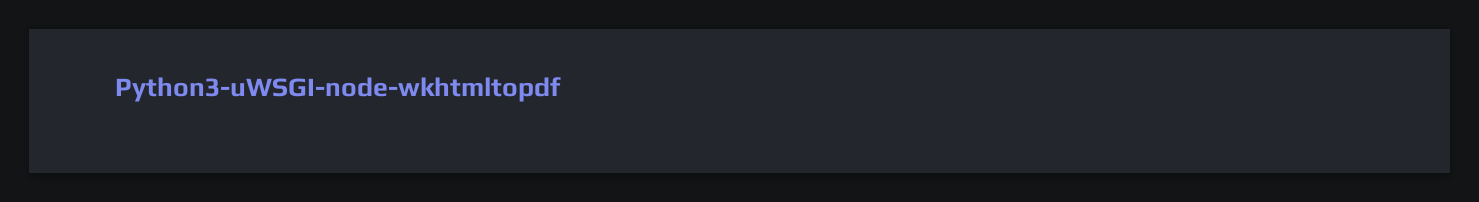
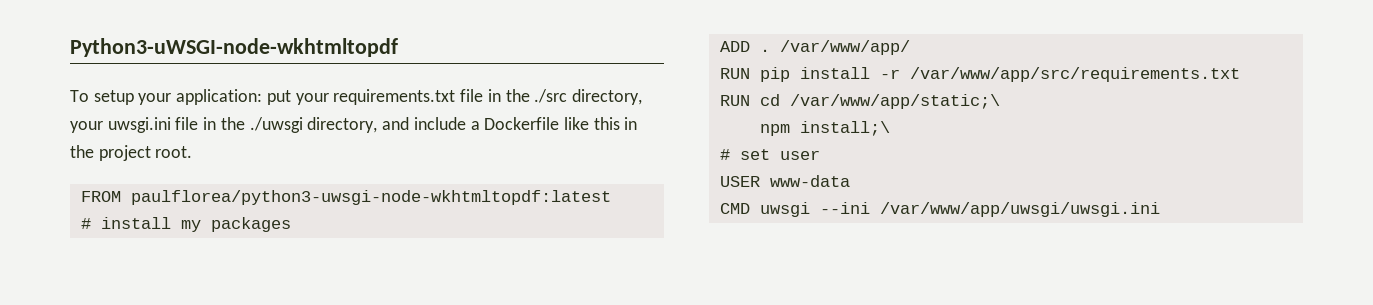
(561, 89) none -> [70,89,642,105] [70,117,638,133] [70,145,193,161] [80,190,611,205] [80,217,291,232] [719,40,910,55] [719,67,1240,82] [719,94,1000,109] [759,121,890,136] [719,149,820,160] [719,175,850,187] [719,202,1160,217] // To setup your application: put your requirements.txt file in the ./src directory, your uwsgi.ini file in the ./uwsgi directory, and include a Dockerfile like this in the project root. // FROM paulflorea/python3-uwsgi-node-wkhtmltopdf:latest // # install my packages // ADD . /var/www/app/ // RUN pip install -r /var/www/app/src/requirements.txt // RUN cd /var/www/app/static;\ // npm install;\ // # set user // USER www-data // CMD uwsgi --ini /var/www/app/uwsgi/uwsgi.ini

